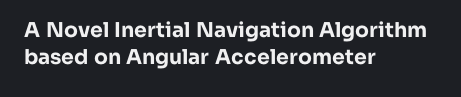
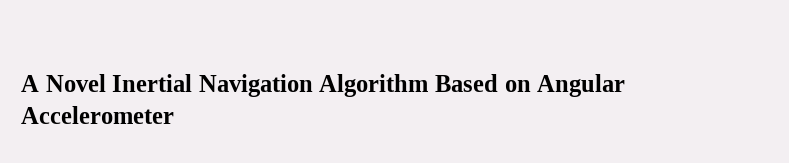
[24,49,88,65] based -> [435,74,499,92] Based

